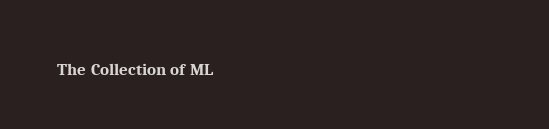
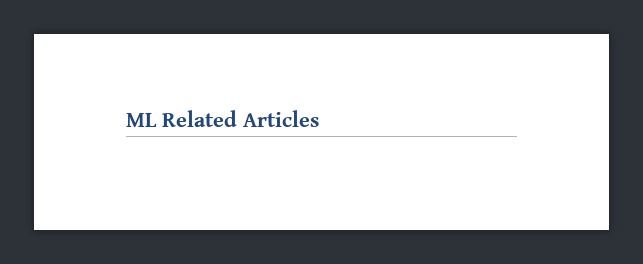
[57,63,214,75] The Collection of ML -> [126,110,319,127] ML Related Articles

